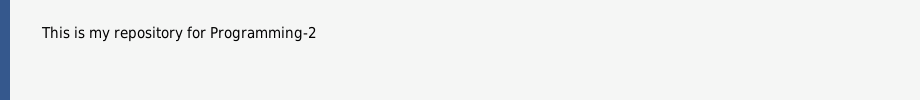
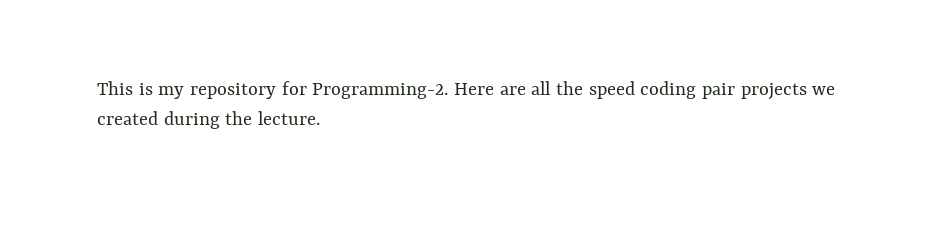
[210,26,317,42] Programming-2 -> [312,81,836,100] [97,111,321,129] Programming-2. Here are all the speed coding pair projects we created during the lecture.

